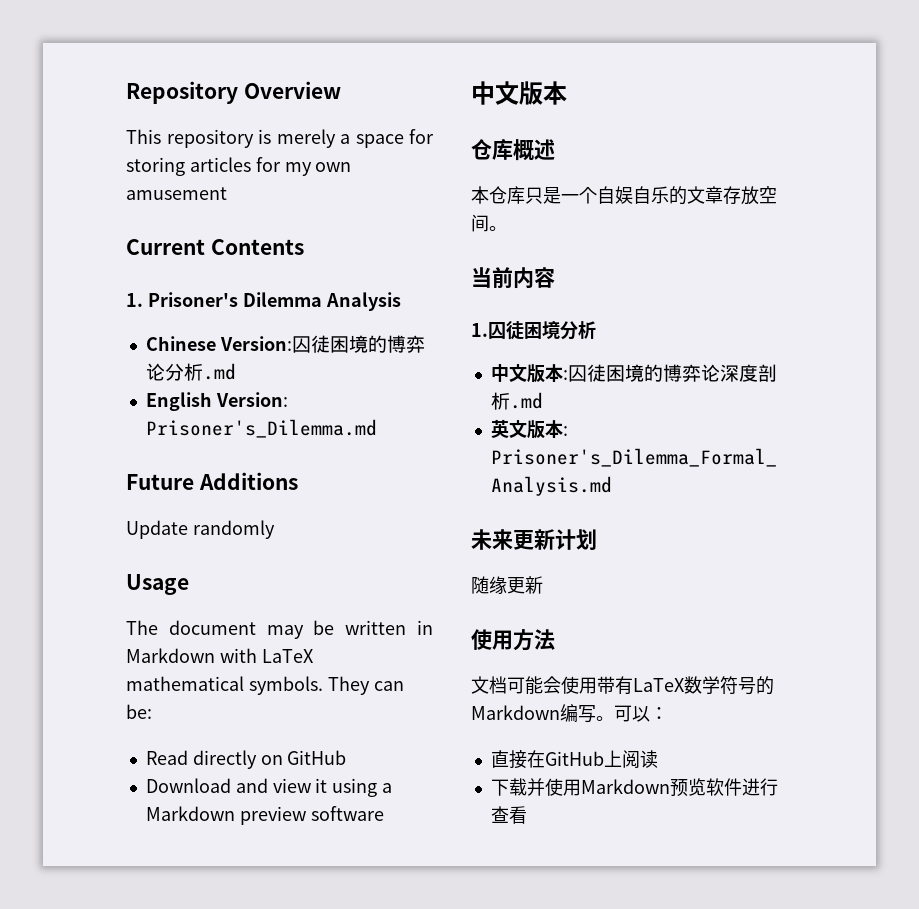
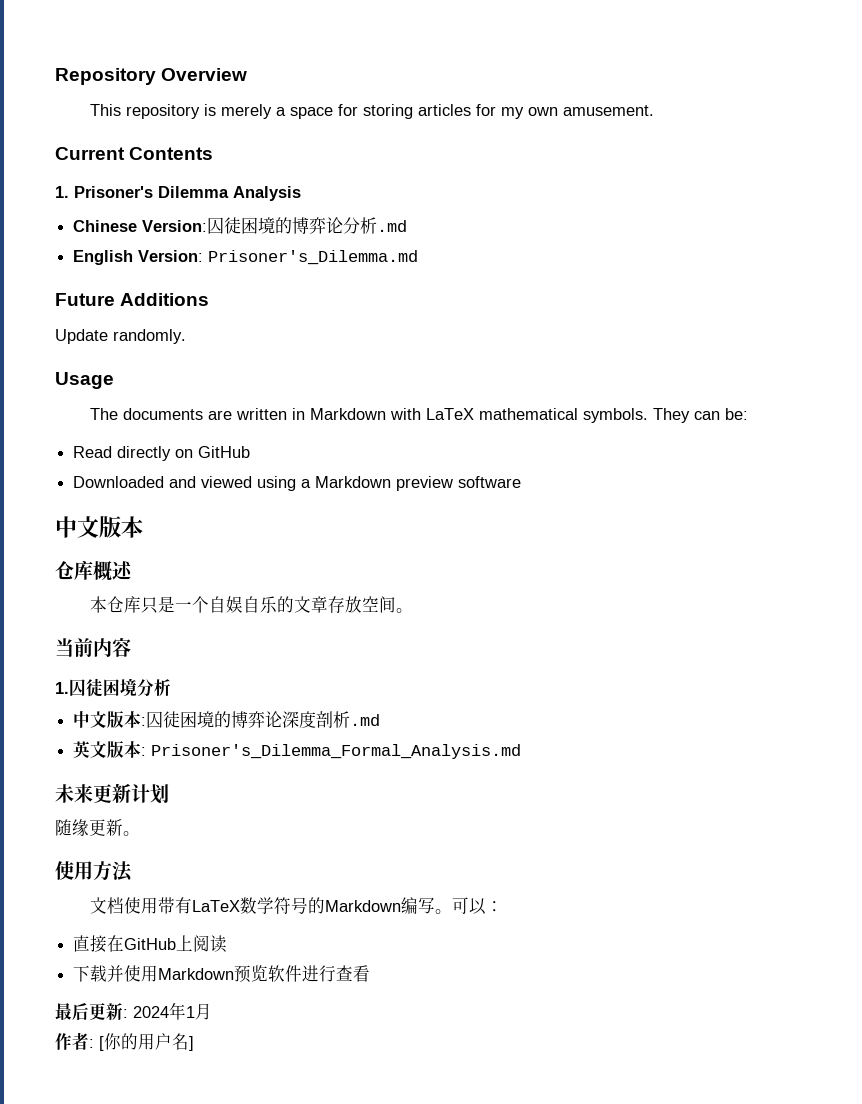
[126,187,227,200] amusement -> [562,105,654,116] amusement.
[192,520,275,539] randomly -> [113,329,186,344] randomly.
[168,620,335,639] document may be -> [122,408,232,420] documents are
[145,778,328,793] Download and view it -> [73,476,253,488] Downloaded and viewed
(543, 585) none -> [123,831,140,836] 。
[507,676,561,695] 可能会 -> (124, 905) none
(527, 815) none -> [55,1002,212,1021] [55,1032,194,1051] // 最后更新: 2024年1月 // 作者: [你的用户名]

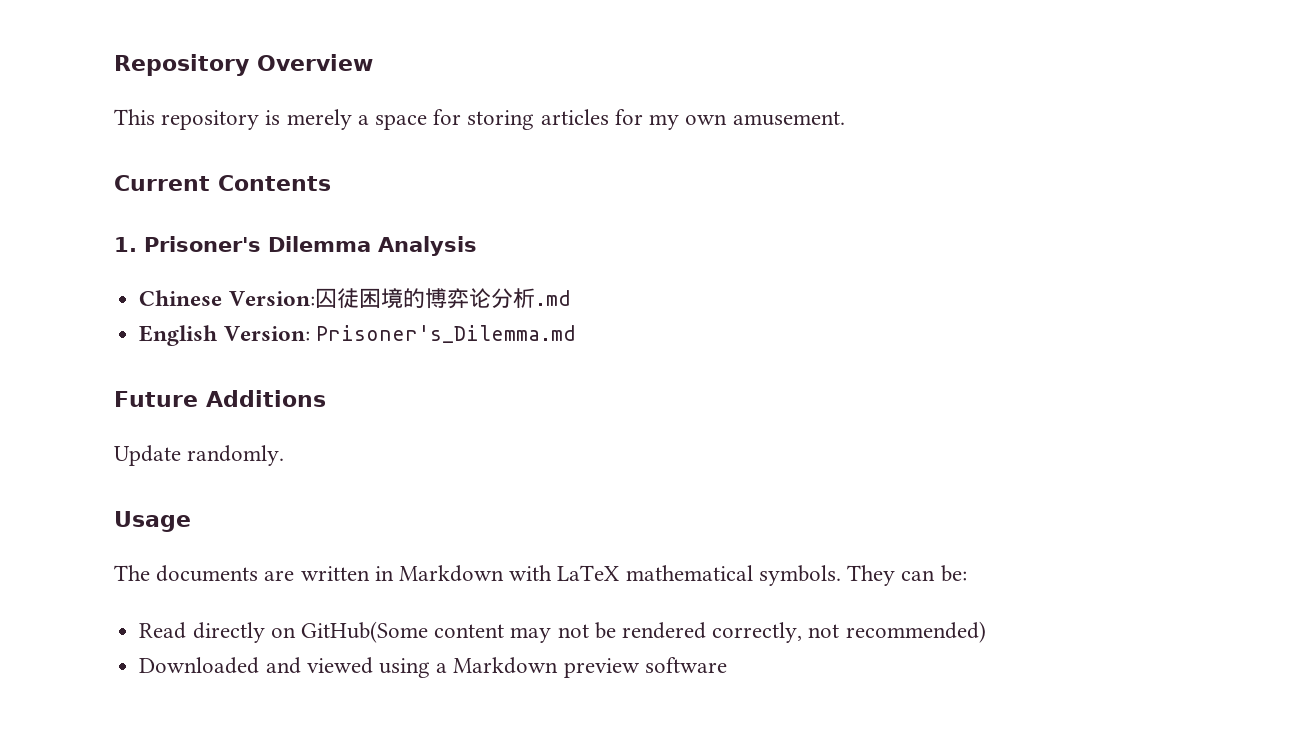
[198,446,251,458] GitHub -> [300,621,986,643] GitHub(Some content may not be rendered correctly, not recommended)
[55,516,143,538] [55,560,133,581] [89,596,413,614] [55,638,131,657] [55,678,171,697] [73,711,381,728] [73,741,522,759] [55,783,169,804] [55,819,140,836] [55,861,133,882] [89,897,503,915] [73,935,228,953] [73,965,371,983] [55,1002,212,1021] [55,1032,194,1051] // 中文版本 // 仓库概述 // 本仓库只是一个自娱自乐的文章存放空间。 // 当前内容 // 1.囚徒困境分析 // 中文版本:囚徒困境的博弈论深度剖析.md // 英文版本: Prisoner's_Dilemma_Formal_Analysis.md // 未来更新计划 // 随缘更新。 // 使用方法 // 文档使用带有LaTeX数学符号的Markdown编写。可以： // 直接在GitHub上阅读 // 下载并使用Markdown预览软件进行查看 // 最后更新: 2024年1月 // 作者: [你的用户名] -> (727, 665) none

